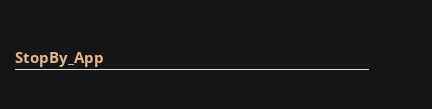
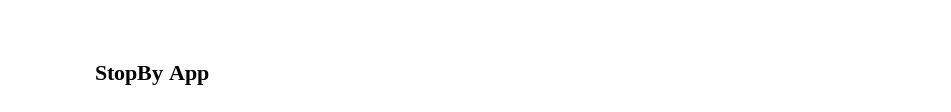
[15,52,104,67] StopBy_App -> [95,66,209,85] StopBy App

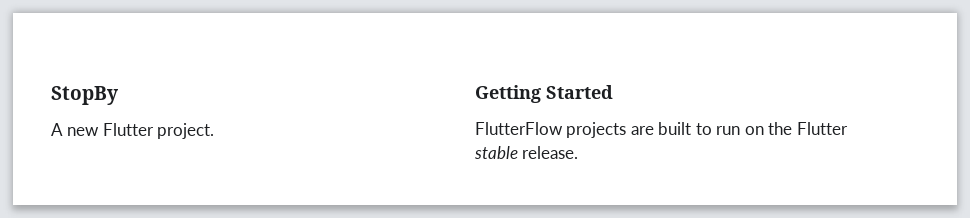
[169,66,209,85] App -> [51,123,215,139] [475,85,613,103] [475,122,848,138] [474,146,579,159] // A new Flutter project. // Getting Started // FlutterFlow projects are built to run on the Flutter stable release.

